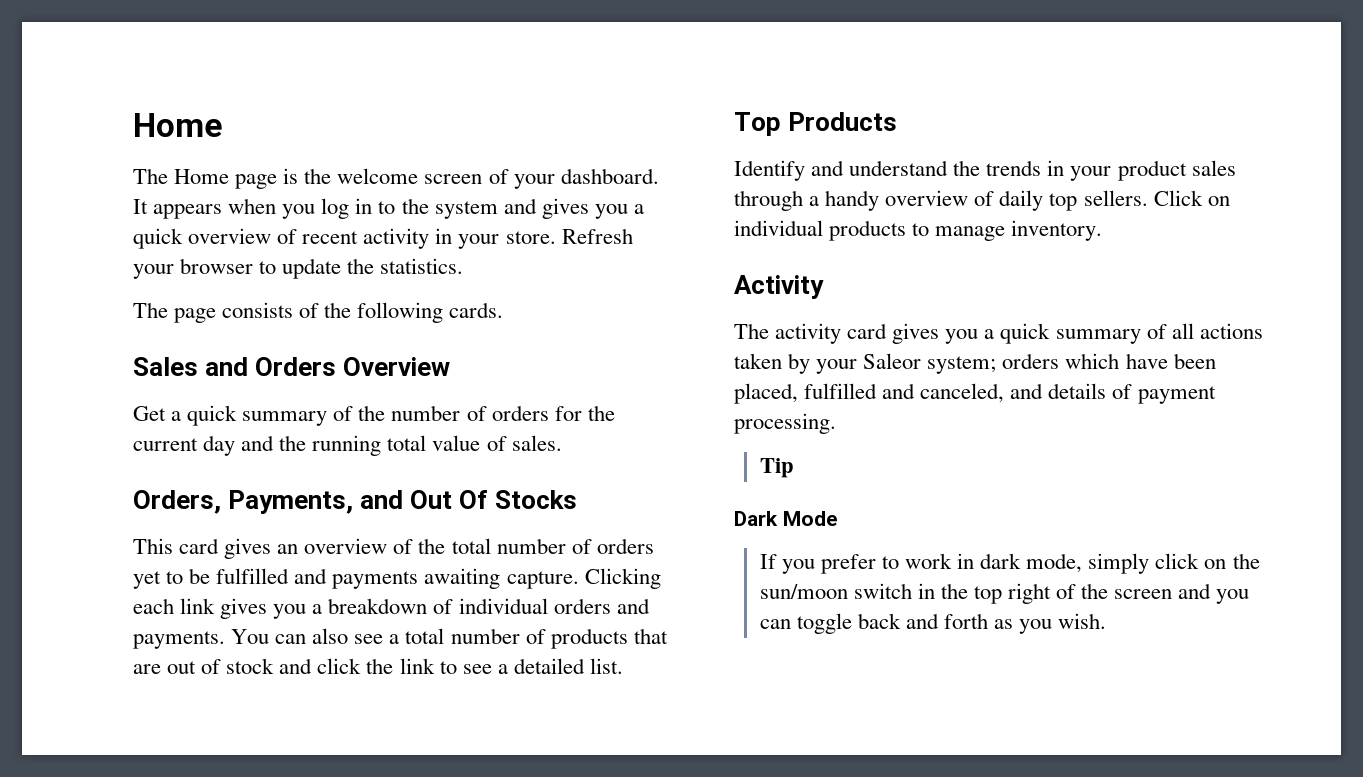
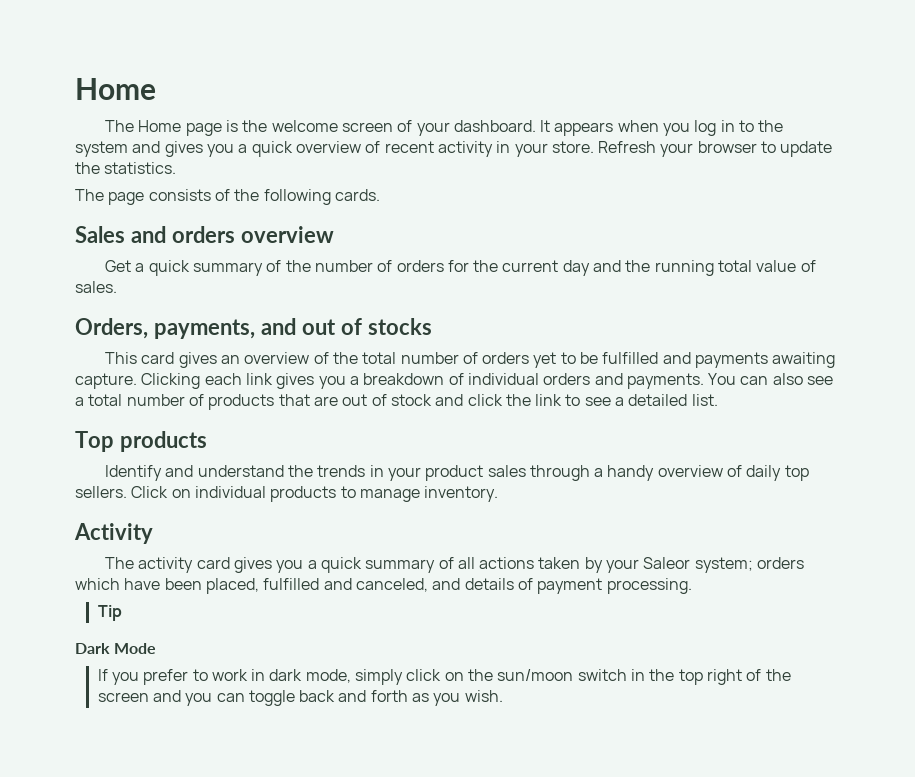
[255,357,451,376] Orders Overview -> [171,226,334,243] orders overview
[228,490,578,514] Payments, and Out Of Stocks -> [153,318,432,339] payments, and out of stocks
[788,112,898,131] Products -> [119,431,207,452] products

